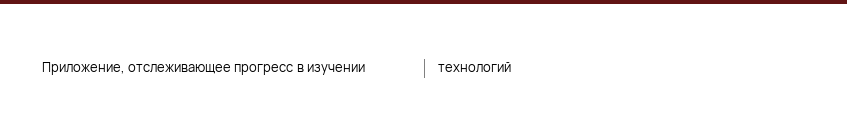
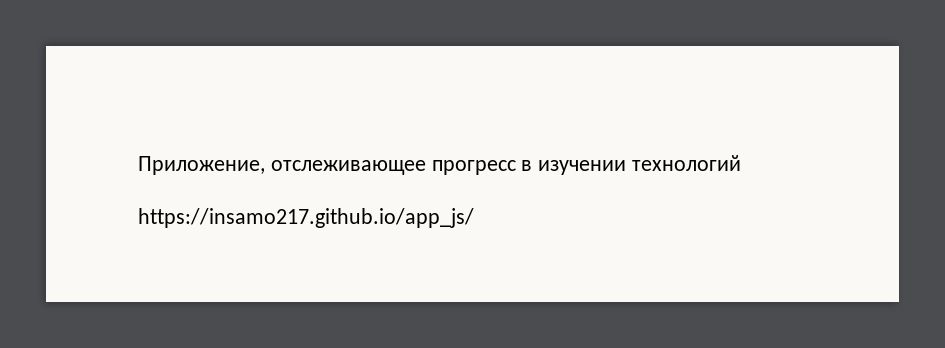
(511, 67) none -> [138,208,474,228] // https://insamo217.github.io/app_js/

